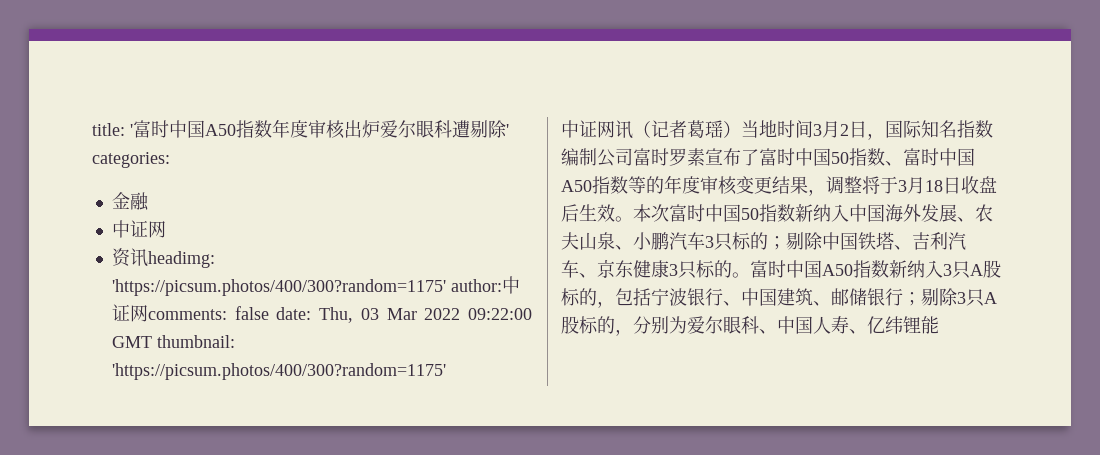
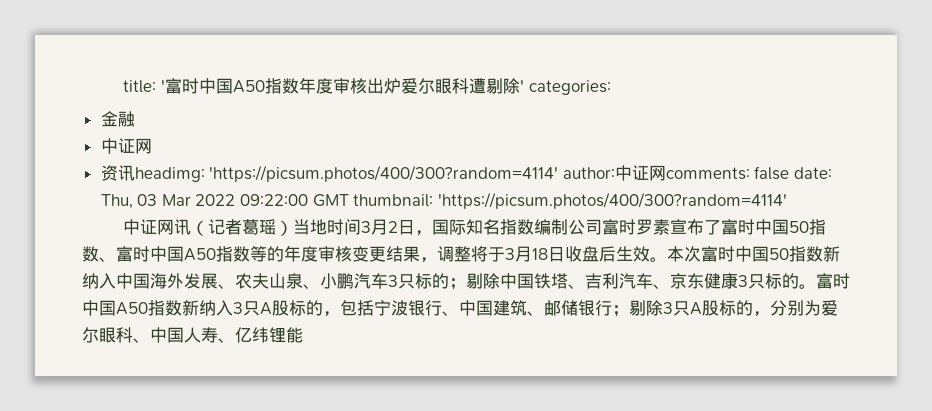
[111,279,446,296] 'https://picsum.photos/400/300?random=1175' -> [209,165,559,182] 'https://picsum.photos/400/300?random=4114'
[111,363,446,380] 'https://picsum.photos/400/300?random=1175' -> [437,192,787,209] 'https://picsum.photos/400/300?random=4114'

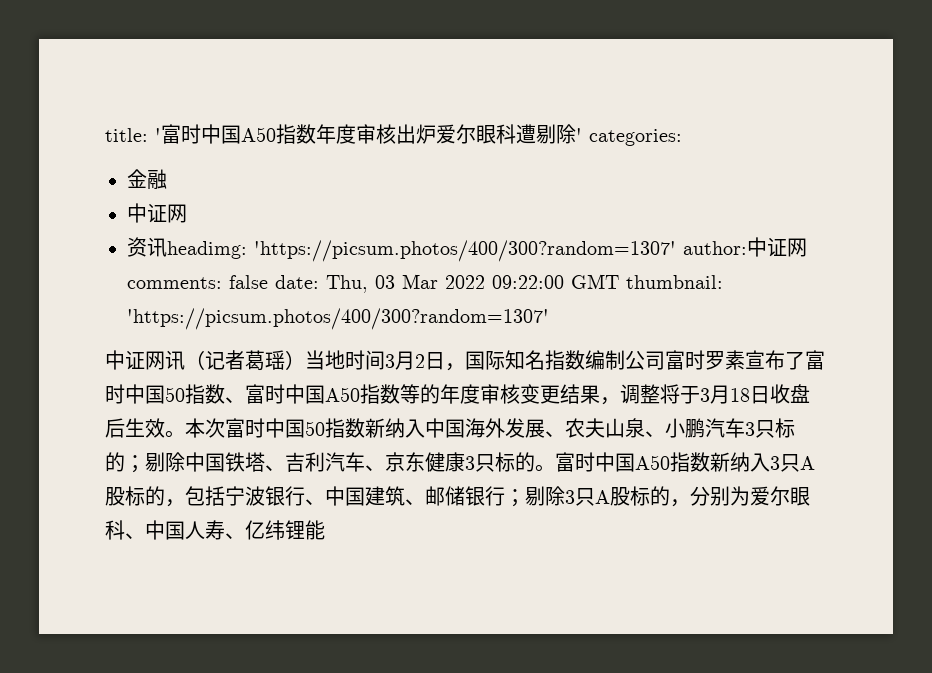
[209,165,559,182] 'https://picsum.photos/400/300?random=4114' -> [254,240,676,262] 'https://picsum.photos/400/300?random=1307'
[437,192,787,209] 'https://picsum.photos/400/300?random=4114' -> [127,308,549,330] 'https://picsum.photos/400/300?random=1307'

